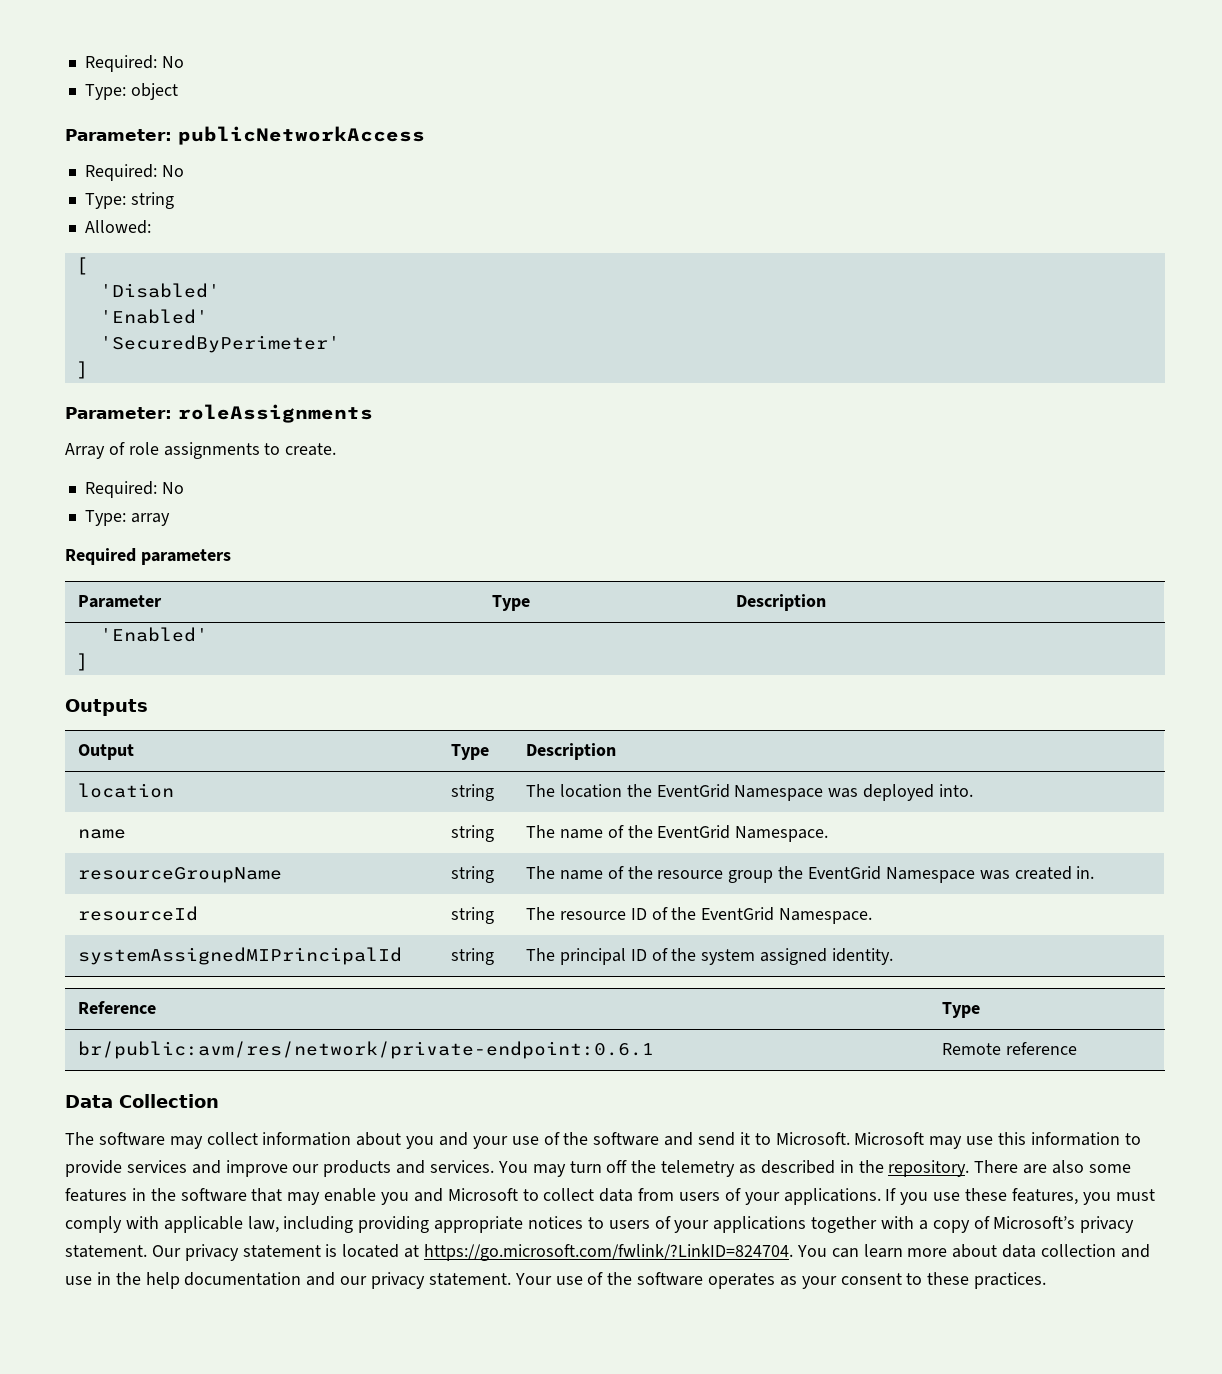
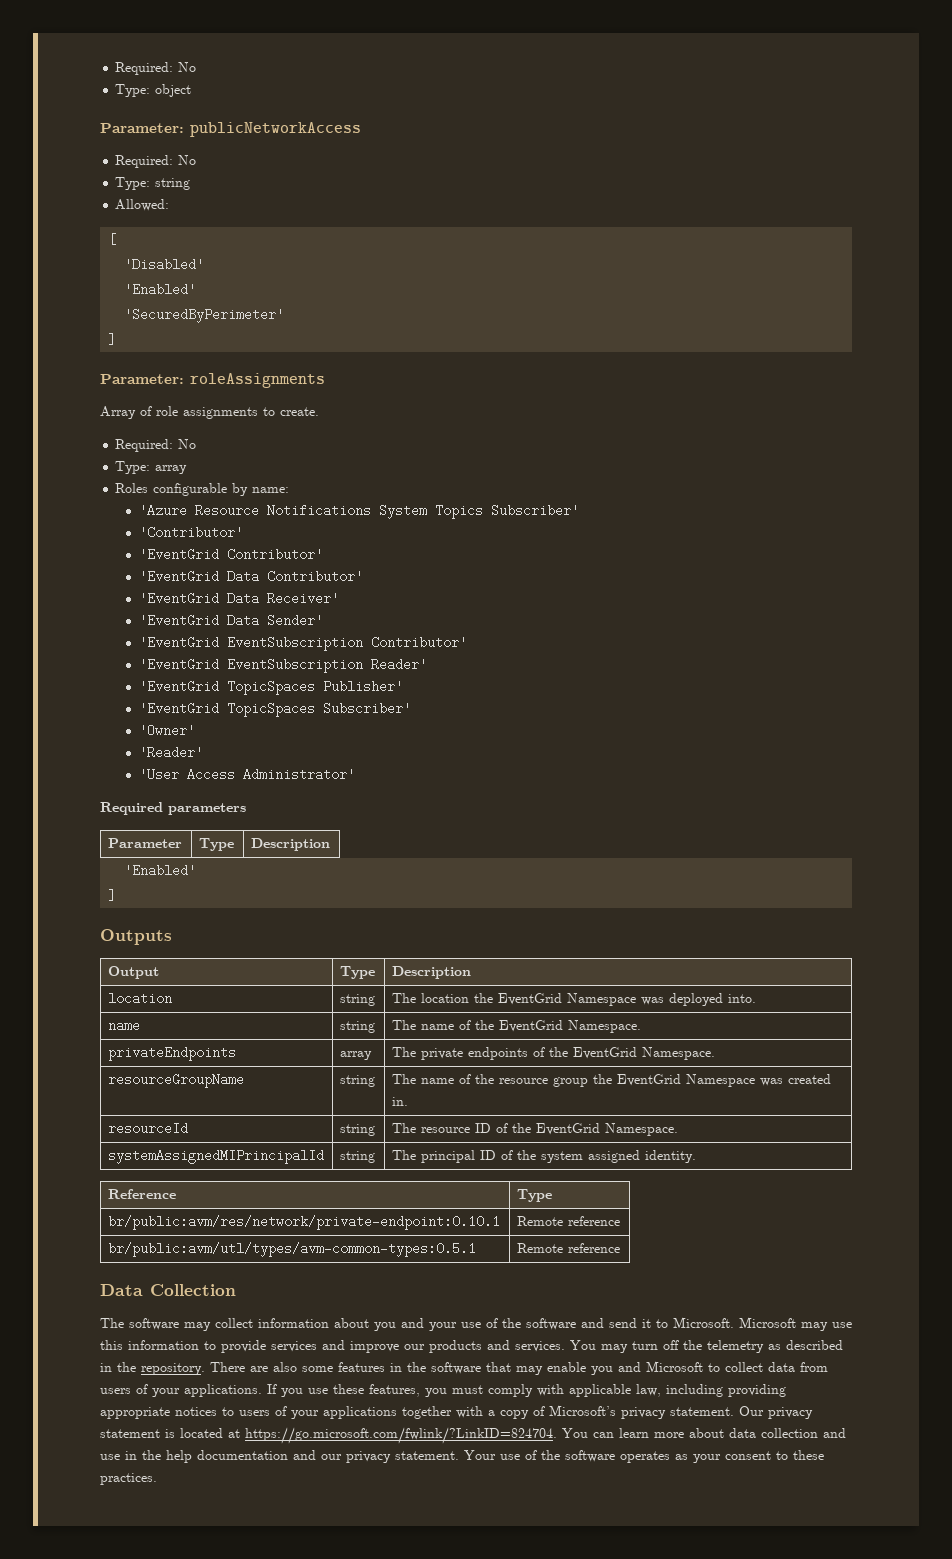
(170, 519) none -> [115,483,290,496] [138,504,579,519] [138,526,243,539] [138,548,323,561] [138,570,363,583] [138,592,339,605] [138,614,323,627] [138,636,467,651] [138,658,427,673] [138,680,403,695] [138,702,411,717] [138,724,195,737] [138,746,203,759] [138,768,355,781] // Roles configurable by name: // 'Azure Resource Notifications System Topics Subscriber' // 'Contributor' // 'EventGrid Contributor' // 'EventGrid Data Contributor' // 'EventGrid Data Receiver' // 'EventGrid Data Sender' // 'EventGrid EventSubscription Contributor' // 'EventGrid EventSubscription Reader' // 'EventGrid TopicSpaces Publisher' // 'EventGrid TopicSpaces Subscriber' // 'Owner' // 'Reader' // 'User Access Administrator'
(829, 834) none -> [108,1046,237,1061] [340,1051,373,1060] [392,1047,716,1060] // privateEndpoints | array | The private endpoints of the EventGrid Namespace.
[77,1041,654,1059] br/public:avm/res/network/private-endpoint:0.6.1 -> [108,1215,501,1230] [517,1216,621,1226] [108,1242,477,1257] br/public:avm/res/network/private-endpoint:0.10.1 | Remote reference // br/public:avm/utl/types/avm-common-types:0.5.1

